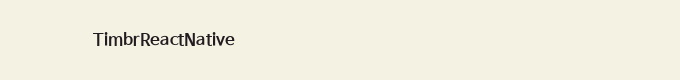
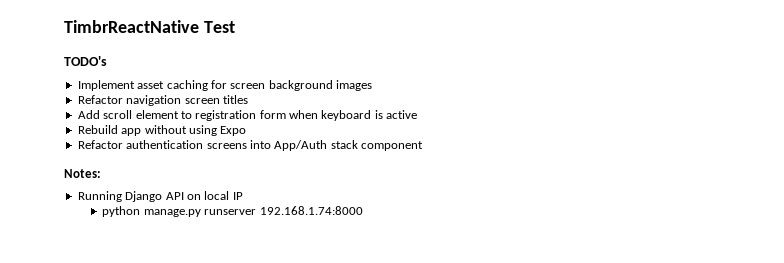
(235, 39) none -> [203,21,235,33] [64,56,107,66] [77,80,372,91] [77,95,248,106] [77,110,418,121] [77,125,247,136] [77,140,423,151] [64,169,101,178] [77,191,243,202] [102,206,363,217] Test // TODO's // Implement asset caching for screen background images // Refactor navigation screen titles // Add scroll element to registration form when keyboard is active // Rebuild app without using Expo // Refactor authentication screens into App/Auth stack component // Notes: // Running Django API on local IP // python manage.py runserver 192.168.1.74:8000

